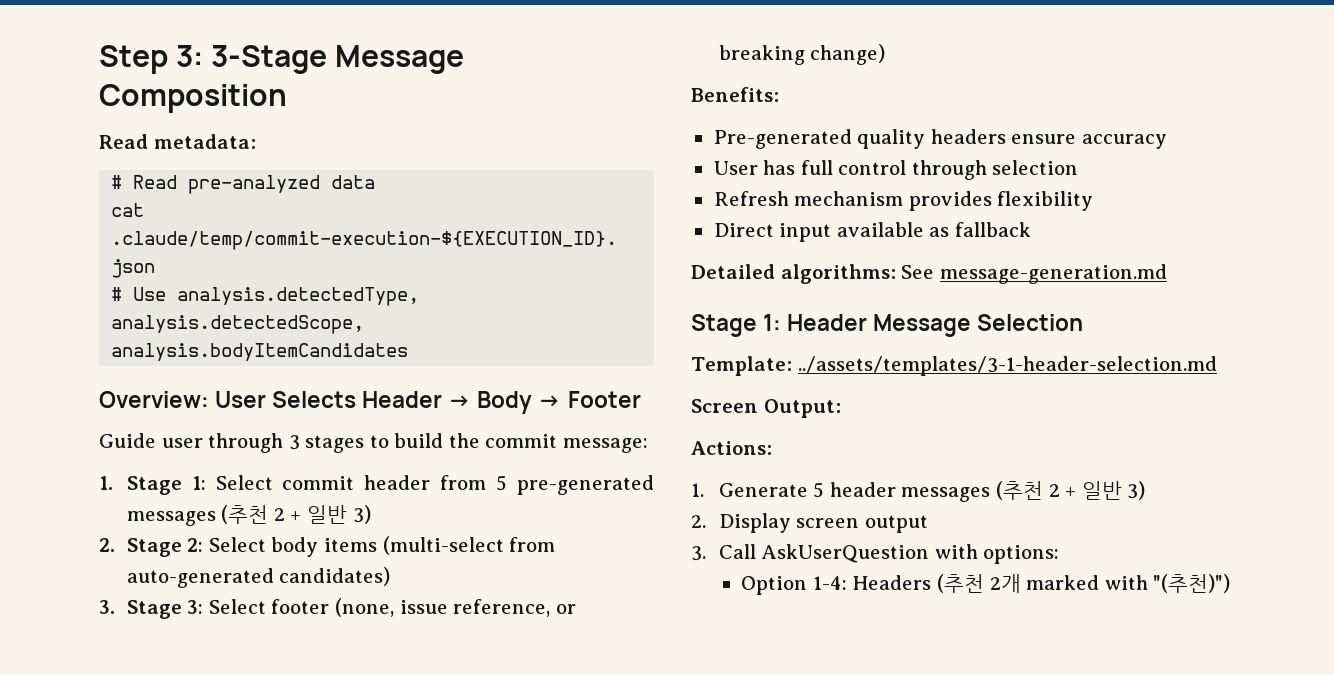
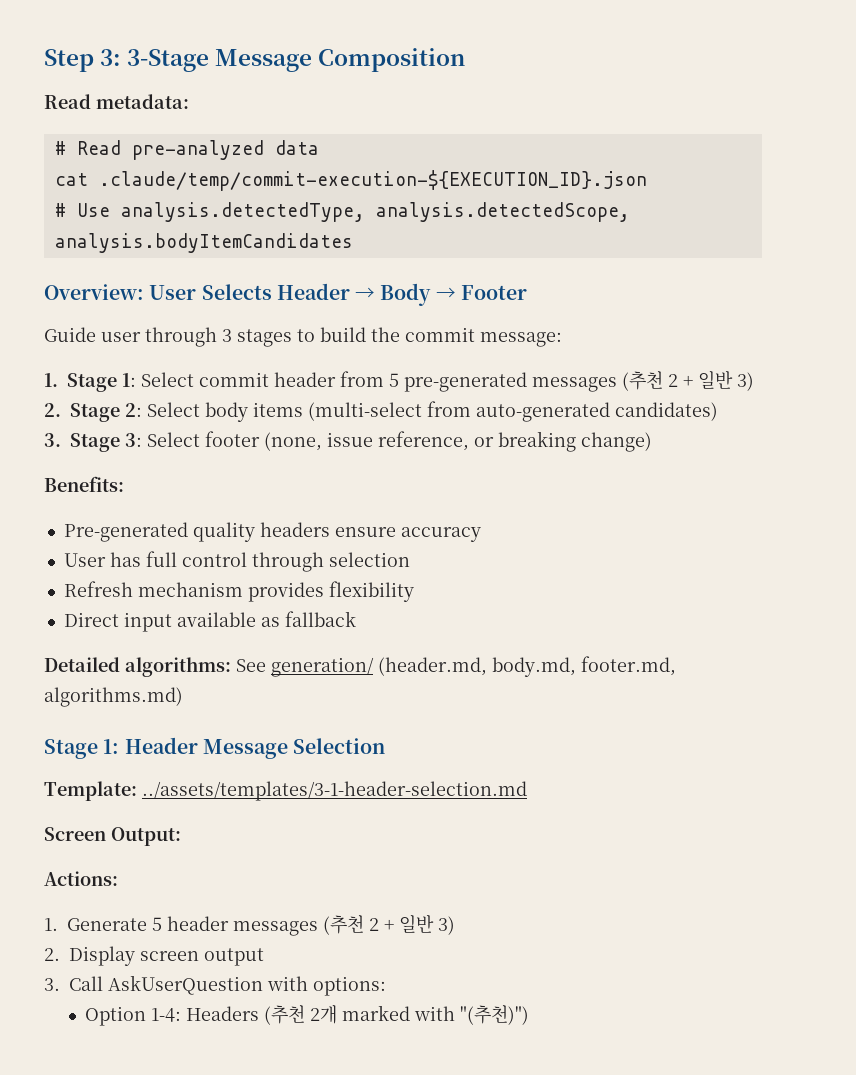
[939,264,1167,284] message-generation.md -> [271,656,676,677] [44,687,183,707] generation/ (header.md, body.md, footer.md, algorithms.md)

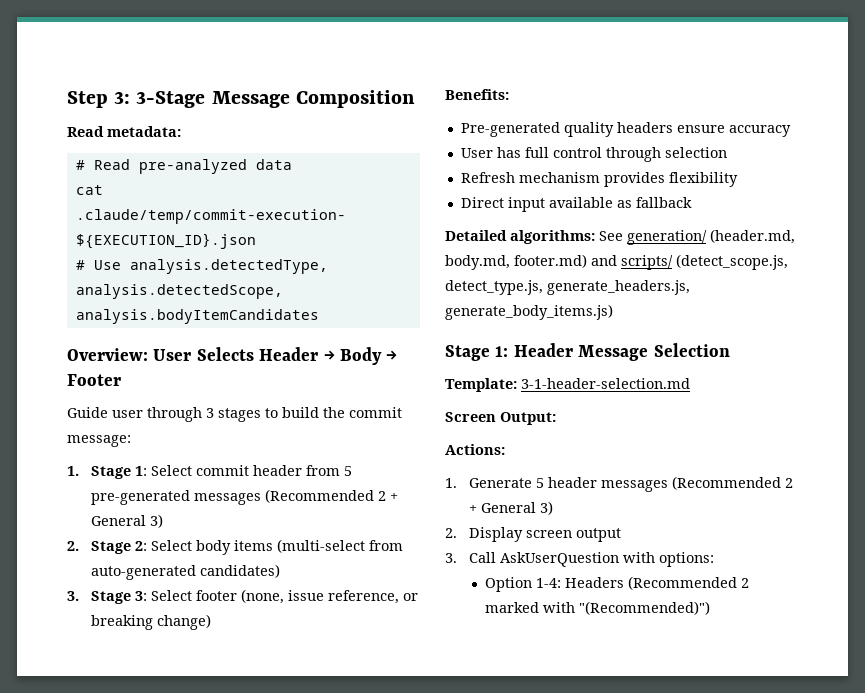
[622,371,733,391] (추천 2 + 일반 -> [264,489,398,503] [90,515,146,526] (Recommended 2 + General
[581,656,676,676] [44,687,183,707] footer.md, algorithms.md) -> [514,254,788,270] [445,280,690,295] [445,304,613,320] footer.md) and scripts/ (detect_scope.js, detect_type.js, generate_headers.js, generate_body_items.js)
[142,781,527,801] ../assets/templates/3-1-header-selection.md -> [521,378,690,389] 3-1-header-selection.md
[323,915,434,935] (추천 2 + 일반 -> [671,476,793,490] [468,502,536,513] (Recommended 2 + General
[264,1005,338,1025] (추천 2개 -> [627,576,749,590] (Recommended 2
[460,1005,530,1025] "(추천)") -> [578,601,710,615] "(Recommended)")

